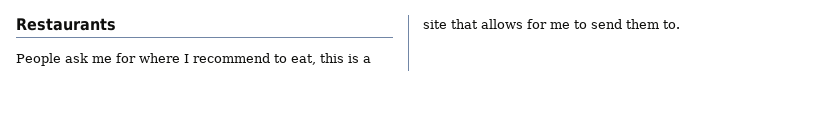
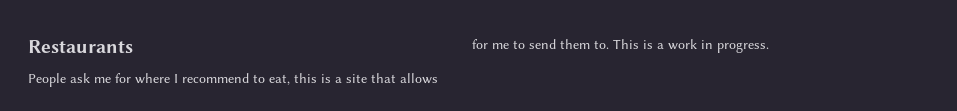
(680, 24) none -> [613,39,769,53] This is a work in progress.

